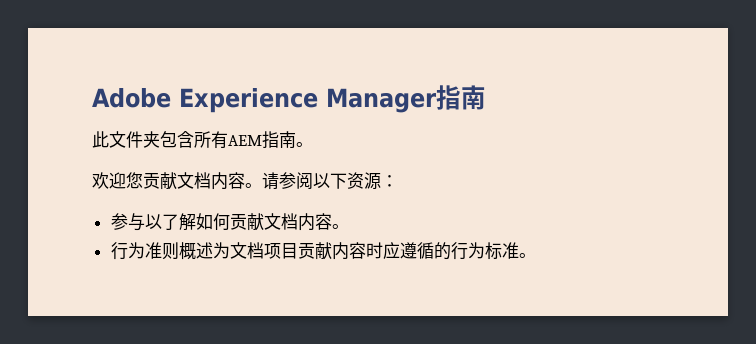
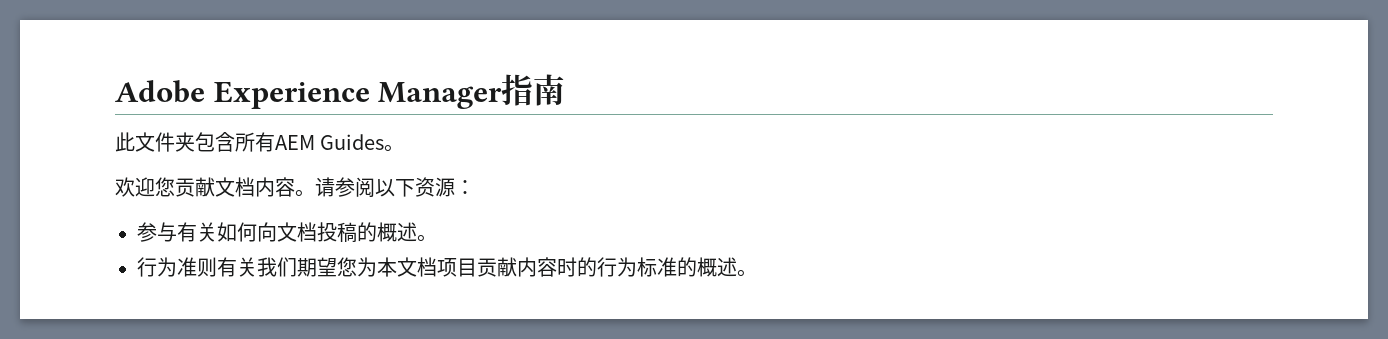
[262,131,296,149] 指南 -> [320,134,385,150] Guides
[144,213,349,231] [110,242,230,260] 以了解如何贡献文档内容。 // 行为准则概述为 -> [177,222,437,243] [137,257,397,277] 有关如何向文档投稿的概述。 // 行为准则有关我们期望您为本
[382,242,434,259] 应遵循 -> (577, 267) none
(519, 250) none -> [677,257,737,277] 的概述

